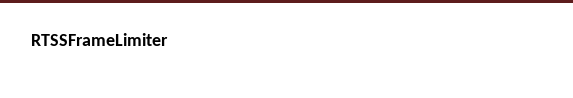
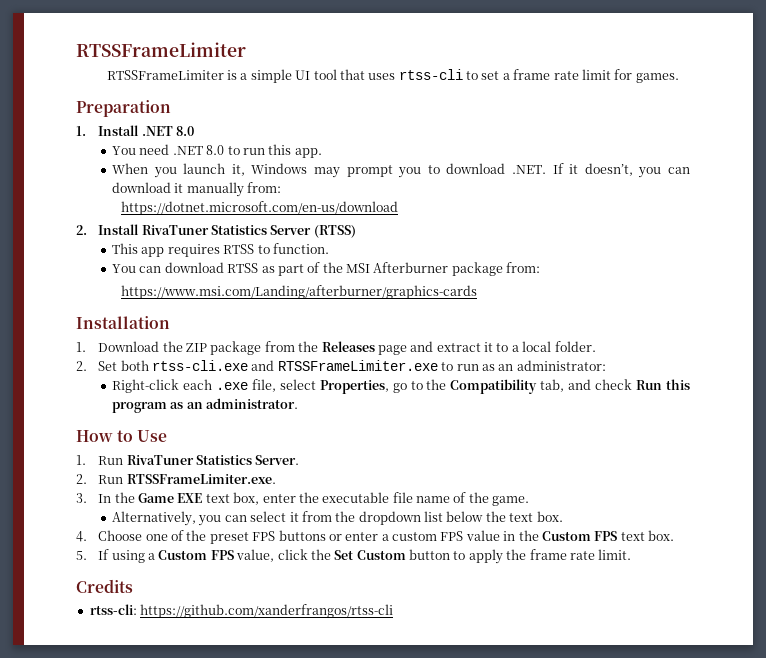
[31,33,168,46] RTSSFrameLimiter -> [76,42,246,57] [106,69,679,83] [76,100,171,117] [76,125,195,136] [112,144,322,158] [112,163,690,178] [112,182,282,197] [120,201,398,215] [76,224,356,238] [112,243,329,257] [112,262,541,276] [120,285,477,299] [76,316,170,329] [76,341,596,355] [76,360,606,371] [112,379,691,394] [112,398,299,413] [76,430,168,442] [76,455,300,465] [76,474,276,484] [76,492,530,506] [112,511,563,526] [76,530,675,544] [76,549,632,564] [76,579,133,593] [89,604,394,618] RTSSFrameLimiter // RTSSFrameLimiter is a simple UI tool that uses rtss-cli to set a frame rate limit for games. // Preparation // 1. Install .NET 8.0 // You need .NET 8.0 to run this app. // When you launch it, Windows may prompt you to download .NET. If it doesn’t, you can download it manually from: // https://dotnet.microsoft.com/en-us/download // 2. Install RivaTuner Statistics Server (RTSS) // This app requires RTSS to function. // You can download RTSS as part of the MSI Afterburner package from: // https://www.msi.com/Landing/afterburner/graphics-cards // Installation // 1. Download the ZIP package from the Releases page and extract it to a local folder. // 2. Set both rtss-cli.exe and RTSSFrameLimiter.exe to run as an administrator: // Right-click each .exe file, select Properties, go to the Compatibility tab, and check Run this program as an administrator. // How to Use // 1. Run RivaTuner Statistics Server. // 2. Run RTSSFrameLimiter.exe. // 3. In the Game EXE text box, enter the executable file name of the game. // Alternatively, you can select it from the dropdown list below the text box. // 4. Choose one of the preset FPS buttons or enter a custom FPS value in the Custom FPS text box. // 5. If using a Custom FPS value, click the Set Custom button to apply the frame rate limit. // Credits // rtss-cli: https://github.com/xanderfrangos/rtss-cli

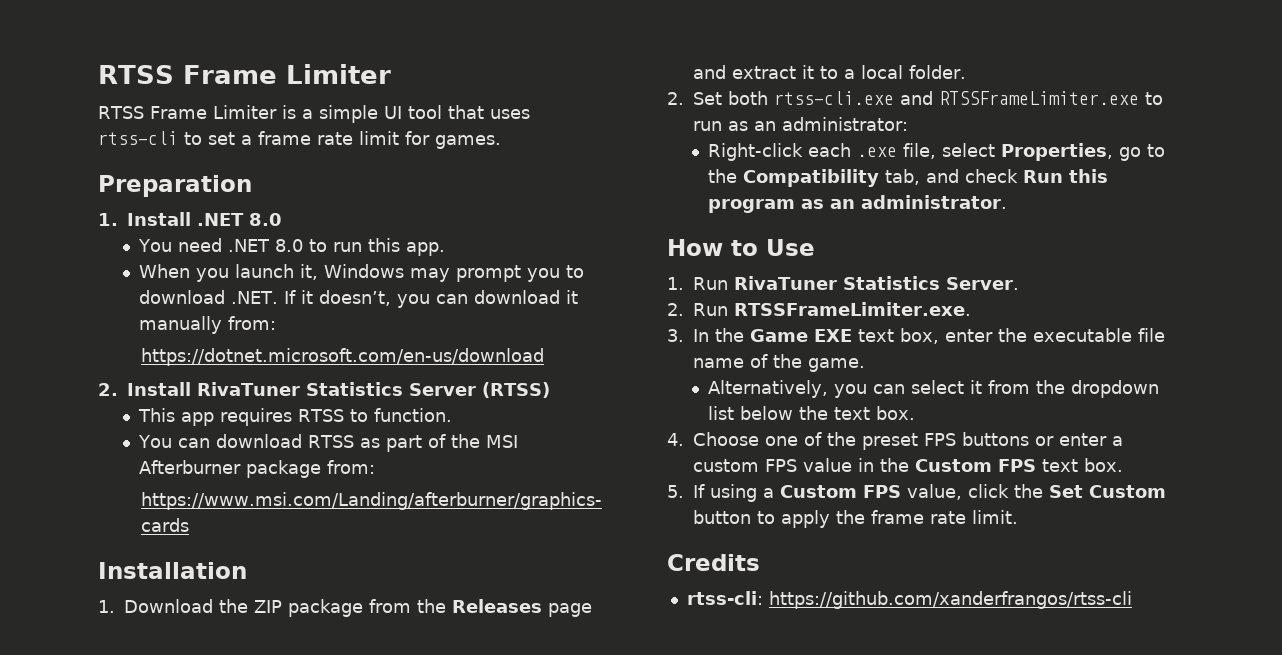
[76,42,246,57] [106,70,224,80] RTSSFrameLimiter // RTSSFrameLimiter -> [98,64,391,84] [98,105,277,119] RTSS Frame Limiter // RTSS Frame Limiter

